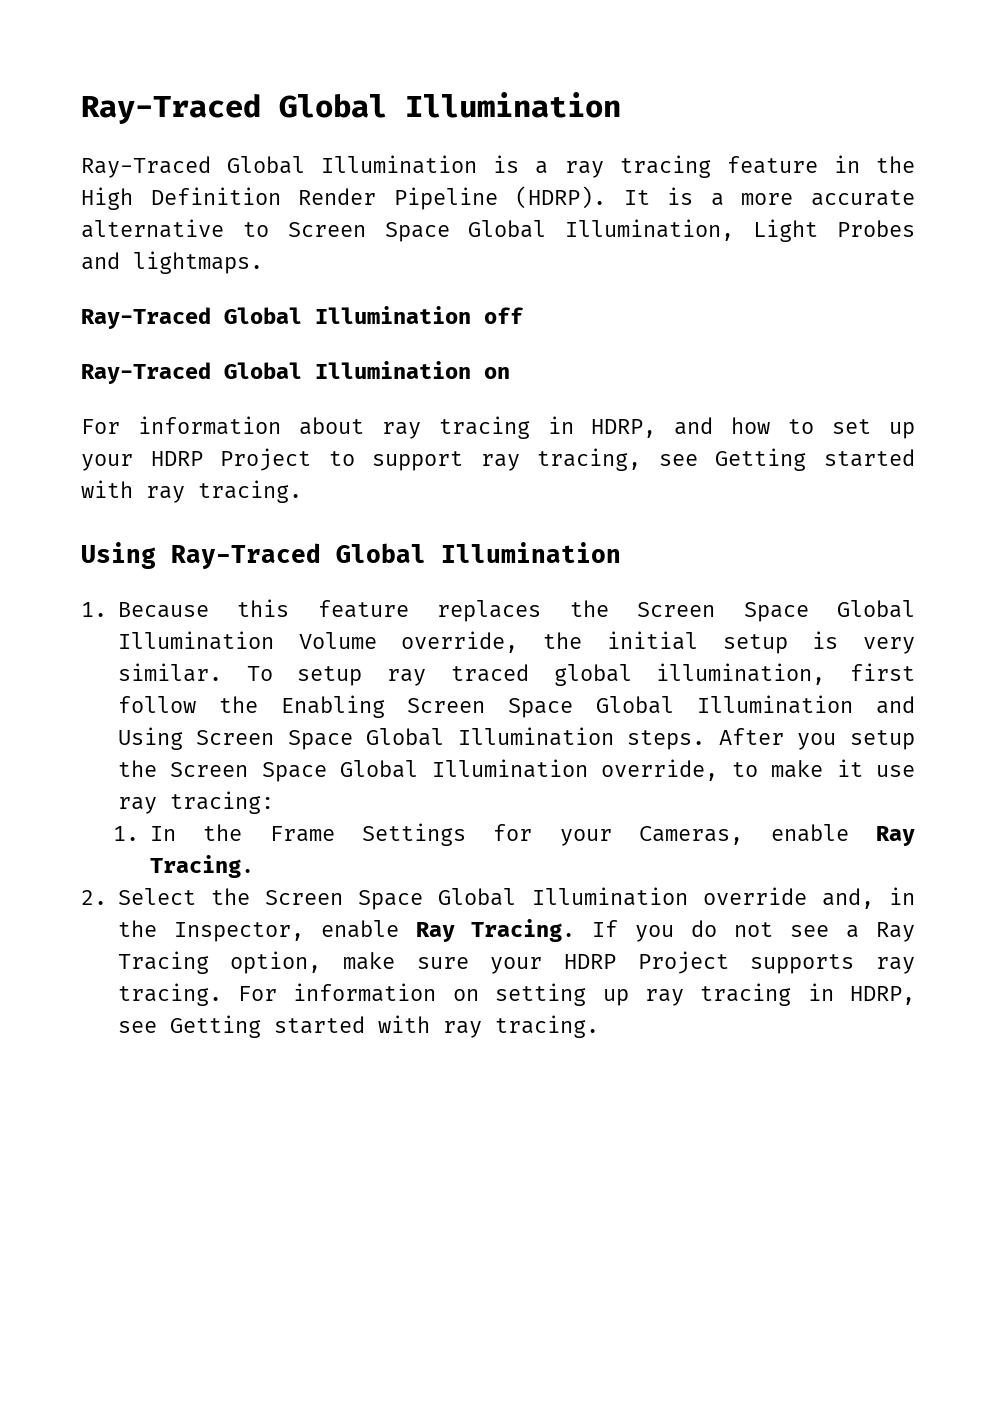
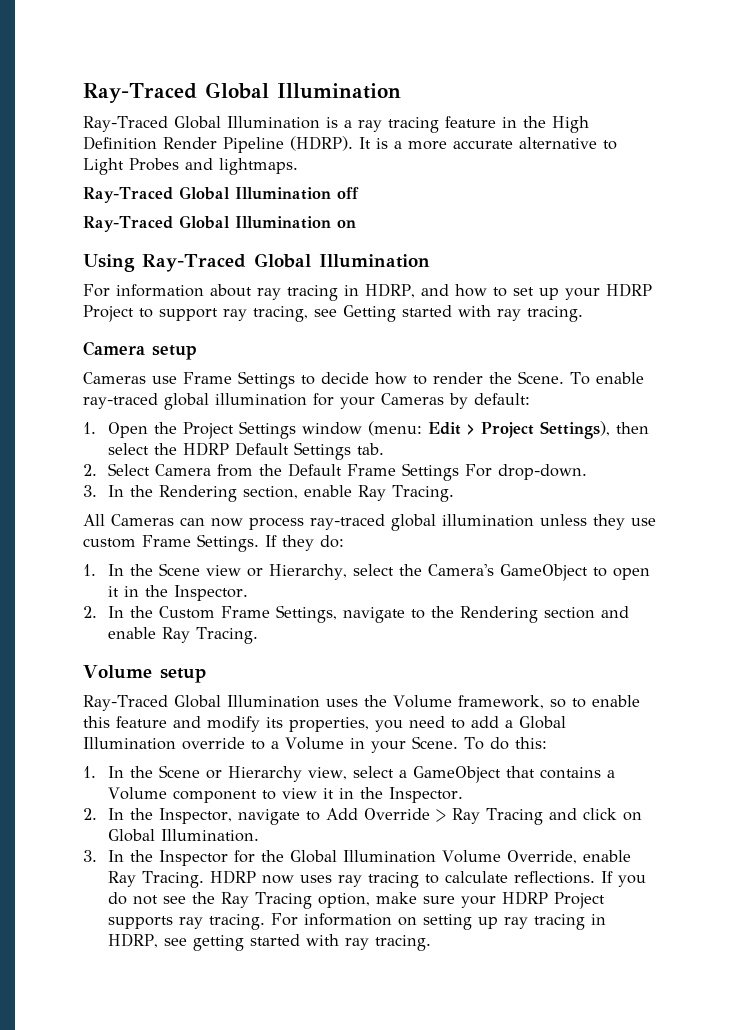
[287,219,735,242] Screen Space Global Illumination, -> (617, 145) none
(510, 373) none -> [83,253,430,272] // Using Ray-Traced Global Illumination
[81,542,621,569] [81,599,915,622] [117,631,915,654] [117,663,915,686] [117,695,915,718] [117,727,915,750] [117,759,915,782] [117,791,274,814] [112,823,916,846] [149,855,254,878] [81,887,915,910] [117,919,576,942] Using Ray-Traced Global Illumination // 1. Because this feature replaces the Screen Space Global Illumination Volume override, the initial setup is very similar. To setup ray traced global illumination, first follow the Enabling Screen Space Global Illumination and Using Screen Space Global Illumination steps. After you setup the Screen Space Global Illumination override, to make it use ray tracing: // 1. In the Frame Settings for your Cameras, enable Ray Tracing. // 2. Select the Screen Space Global Illumination override and, in the Inspector, enable Ray Tracing. -> [83,341,197,360] [83,371,644,389] [83,393,530,410] [83,421,650,439] [108,442,385,460] [83,463,588,481] [83,485,455,502] [83,514,656,531] [83,534,344,552] [83,563,651,581] [108,585,249,601] [83,605,630,623] [108,627,259,644] [83,665,206,683] [83,695,640,711] [83,716,566,732] [83,736,547,753] [83,765,616,783] [108,787,464,803] [83,808,643,825] [108,829,260,842] [83,850,632,866] [108,870,596,888] Camera setup // Cameras use Frame Settings to decide how to render the Scene. To enable ray-traced global illumination for your Cameras by default: // 1. Open the Project Settings window (menu: Edit > Project Settings), then select the HDRP Default Settings tab. // 2. Select Camera from the Default Frame Settings For drop-down. // 3. In the Rendering section, enable Ray Tracing. // All Cameras can now process ray-traced global illumination unless they use custom Frame Settings. If they do: // 1. In the Scene view or Hierarchy, select the Camera's GameObject to open it in the Inspector. // 2. In the Custom Frame Settings, navigate to the Rendering section and enable Ray Tracing. // Volume setup // Ray-Traced Global Illumination uses the Volume framework, so to enable this feature and modify its properties, you need to add a Global Illumination override to a Volume in your Scene. To do this: // 1. In the Scene or Hierarchy view, select a GameObject that contains a Volume component to view it in the Inspector. // 2. In the Inspector, navigate to Add Override > Ray Tracing and click on Global Illumination. // 3. In the Inspector for the Global Illumination Volume Override, enable Ray Tracing. HDRP now uses ray tracing to calculate reflections.
[846,925,860,938] a -> [192,892,216,904] the
[169,1015,261,1038] Getting -> [193,935,245,951] getting

